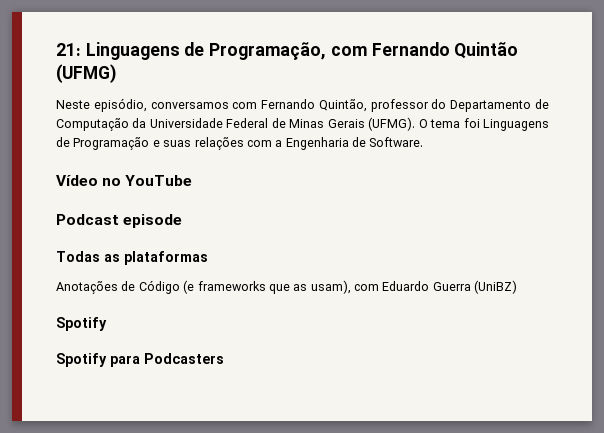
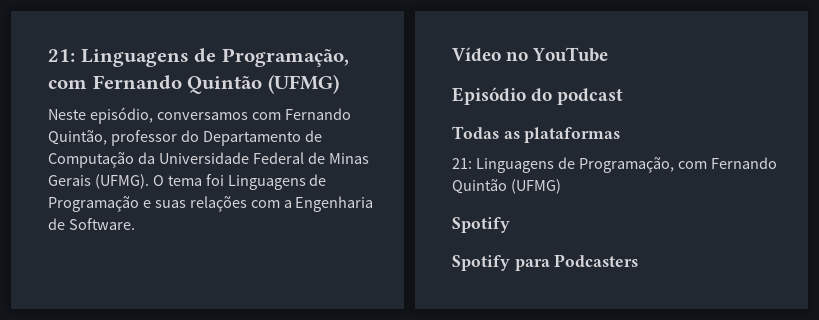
[56,214,183,228] Podcast episode -> [452,87,624,105] Episódio do podcast
[56,280,518,294] Anotações de Código (e frameworks que as usam), com Eduardo Guerra (UniBZ) -> [452,157,777,173] [452,179,561,194] 21: Linguagens de Programação, com Fernando Quintão (UFMG)

